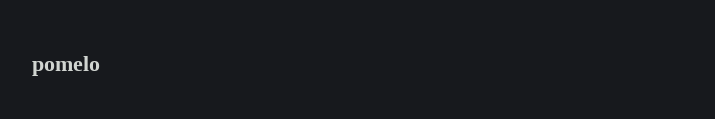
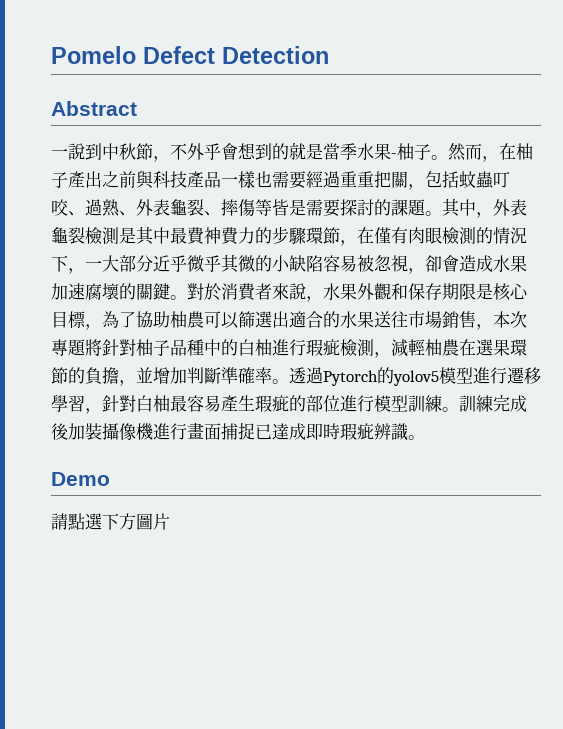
[32,56,100,76] pomelo -> [51,46,329,64] [51,101,137,116] [51,142,533,162] [51,171,510,190] [51,198,527,218] [51,226,527,246] [51,254,527,274] [51,283,528,302] [51,311,527,330] [51,339,527,358] [51,367,541,386] [51,395,527,414] [51,422,425,441] [51,472,110,486] [51,513,170,530] Pomelo Defect Detection // Abstract // 一說到中秋節，不外乎會想到的就是當季水果-柚子。然而，在柚子產出之前與科技產品一樣也需要經過重重把關，包括蚊蟲叮咬、過熟、外表龜裂、摔傷等皆是需要探討的課題。其中，外表龜裂檢測是其中最費神費力的步驟環節，在僅有肉眼檢測的情況下，一大部分近乎微乎其微的小缺陷容易被忽視，卻會造成水果加速腐壞的關鍵。對於消費者來說，水果外觀和保存期限是核心目標，為了協助柚農可以篩選出適合的水果送往市場銷售，本次專題將針對柚子品種中的白柚進行瑕疵檢測，減輕柚農在選果環節的負擔，並增加判斷準確率。透過Pytorch的yolov5模型進行遷移學習，針對白柚最容易產生瑕疵的部位進行模型訓練。訓練完成後加裝攝像機進行畫面捕捉已達成即時瑕疵辨識。 // Demo // 請點選下方圖片

